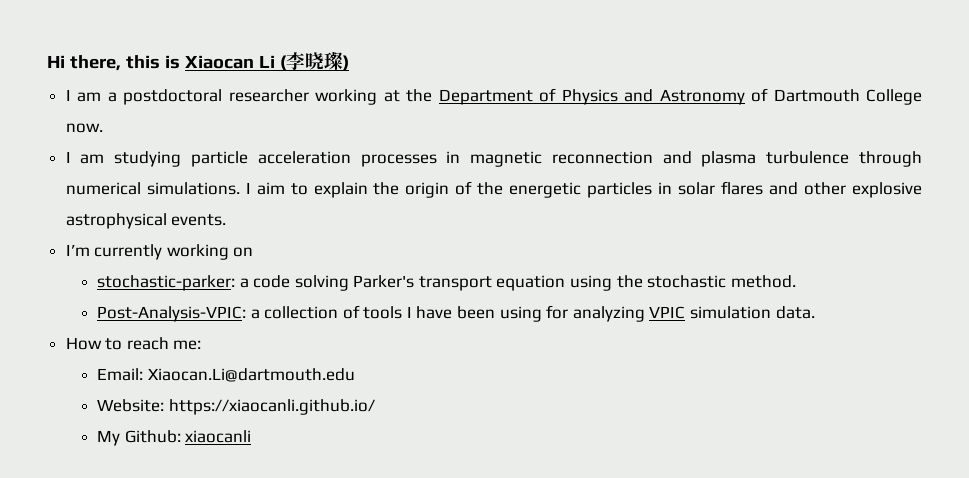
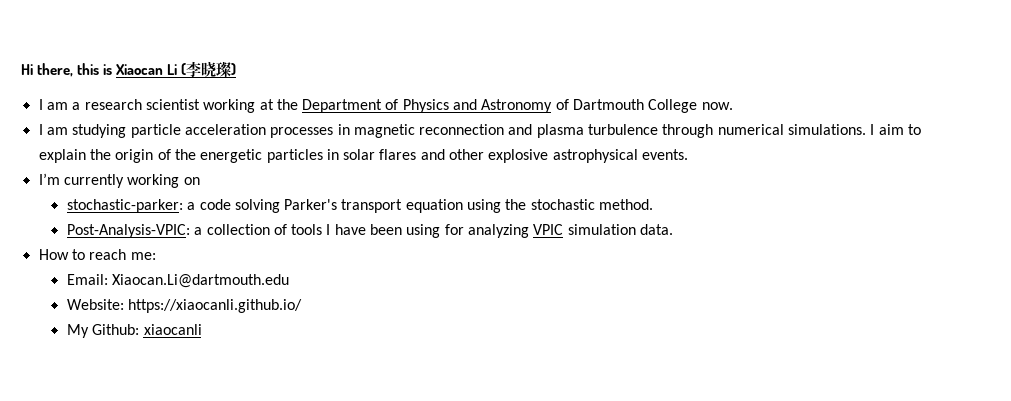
[123,89,309,105] postdoctoral researcher -> [84,99,200,110] research scientist

